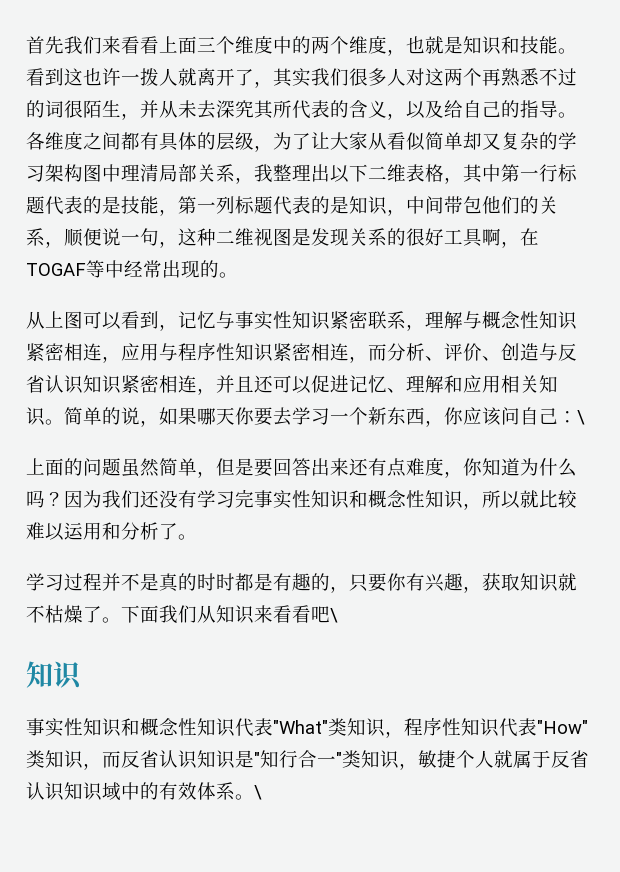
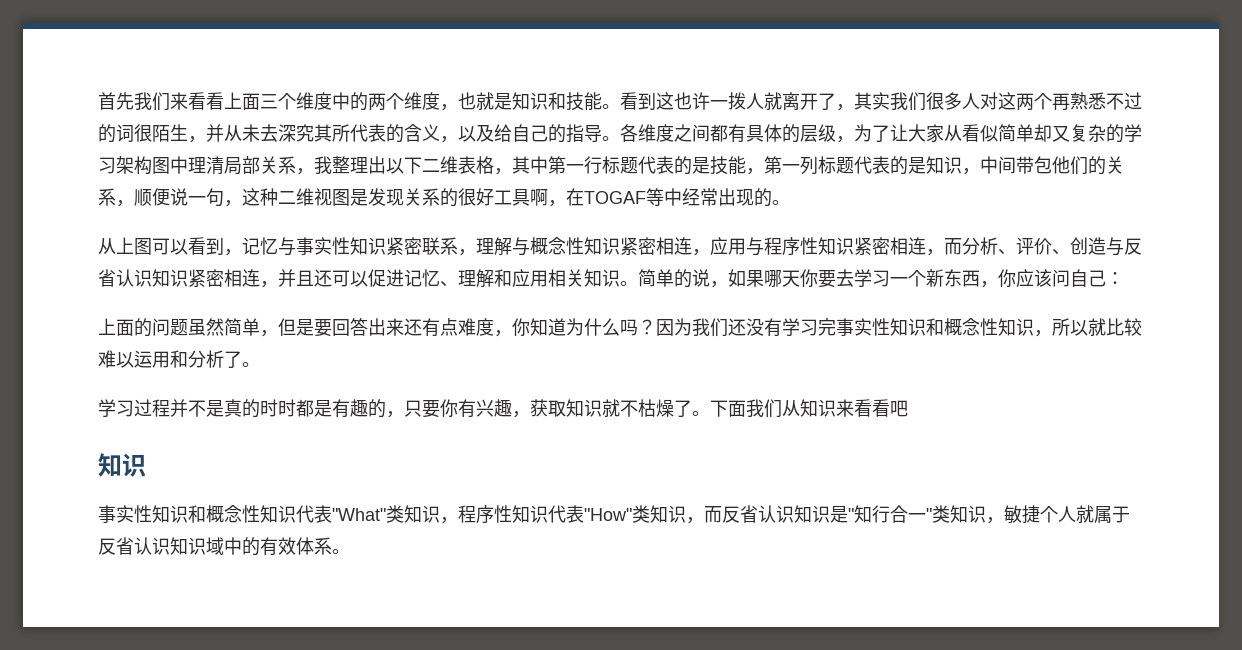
[577,410,585,425] \ -> (1124, 278) none
[330,608,338,623] \ -> (908, 408) none
[254,785,262,800] \ -> (350, 551) none

